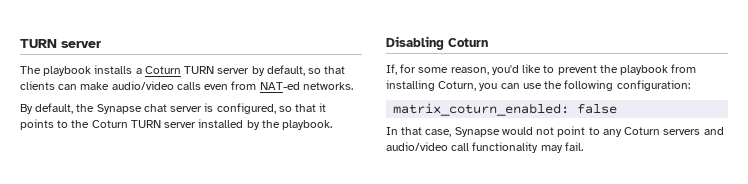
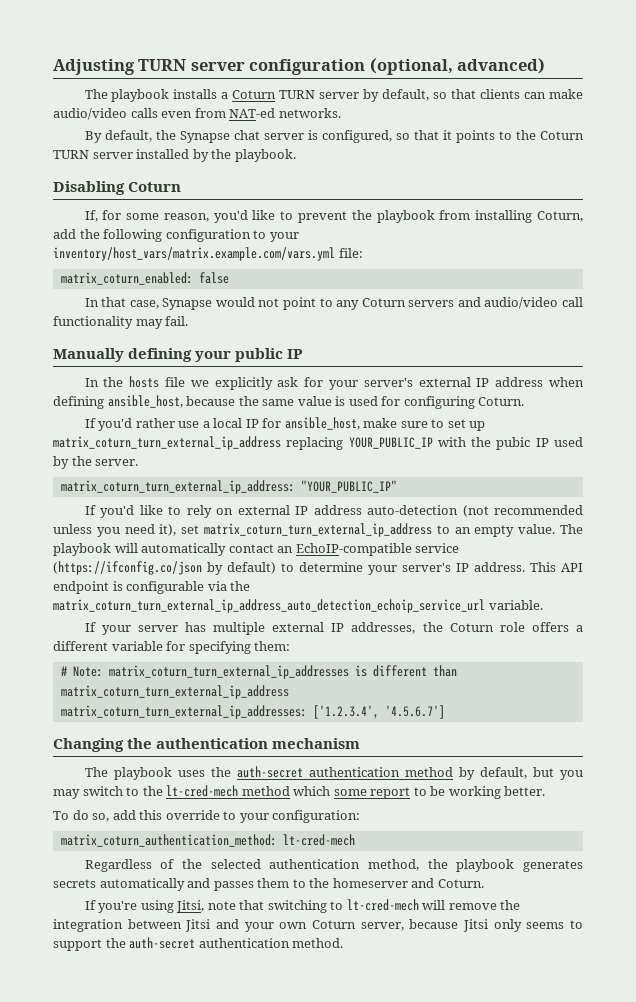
[20,39,101,48] TURN server -> [53,58,546,75] Adjusting TURN server configuration (optional, advanced)
[479,80,690,91] you can use the following configuration: -> [53,229,299,242] [53,247,363,261] add the following configuration to your inventory/host_vars/matrix.example.com/vars.yml file:
(583, 146) none -> [53,348,304,362] [84,376,585,390] [53,395,525,409] [84,417,486,431] [53,436,583,450] [53,456,139,469] [60,480,397,494] [84,505,583,518] [53,523,583,537] [53,543,460,556] [53,561,583,575] [53,581,251,594] [53,599,543,613] [84,622,584,635] [53,641,291,654] [60,665,457,679] [60,685,289,699] [60,705,445,719] [53,738,361,752] [84,766,583,780] [53,785,546,799] [53,810,361,823] [60,834,355,847] [84,859,584,872] [53,878,484,891] [84,899,521,913] [53,919,584,932] [53,937,344,951] // Manually defining your public IP // In the hosts file we explicitly ask for your server's external IP address when defining ansible_host, because the same value is used for configuring Coturn. // If you'd rather use a local IP for ansible_host, make sure to set up matrix_coturn_turn_external_ip_address replacing YOUR_PUBLIC_IP with the pubic IP used by the server. // matrix_coturn_turn_external_ip_address: "YOUR_PUBLIC_IP" // If you'd like to rely on external IP address auto-detection (not recommended unless you need it), set matrix_coturn_turn_external_ip_address to an empty value. The playbook will automatically contact an EchoIP-compatible service (https://ifconfig.co/json by default) to determine your server's IP address. This API endpoint is configurable via the matrix_coturn_turn_external_ip_address_auto_detection_echoip_service_url variable. // If your server has multiple external IP addresses, the Coturn role offers a different variable for specifying them: // # Note: matrix_coturn_turn_external_ip_addresses is different than matrix_coturn_turn_external_ip_address // matrix_coturn_turn_external_ip_addresses: ['1.2.3.4', '4.5.6.7'] // Changing the authentication mechanism // The playbook uses the auth-secret authentication method by default, but you may switch to the lt-cred-mech method which some report to be working better. // To do so, add this override to your configuration: // matrix_coturn_authentication_method: lt-cred-mech // Regardless of the selected authentication method, the playbook generates secrets automatically and passes them to the homeserver and Coturn. // If you're using Jitsi, note that switching to lt-cred-mech will remove the integration between Jitsi and your own Coturn server, because Jitsi only seems to support the auth-secret authentication method.

